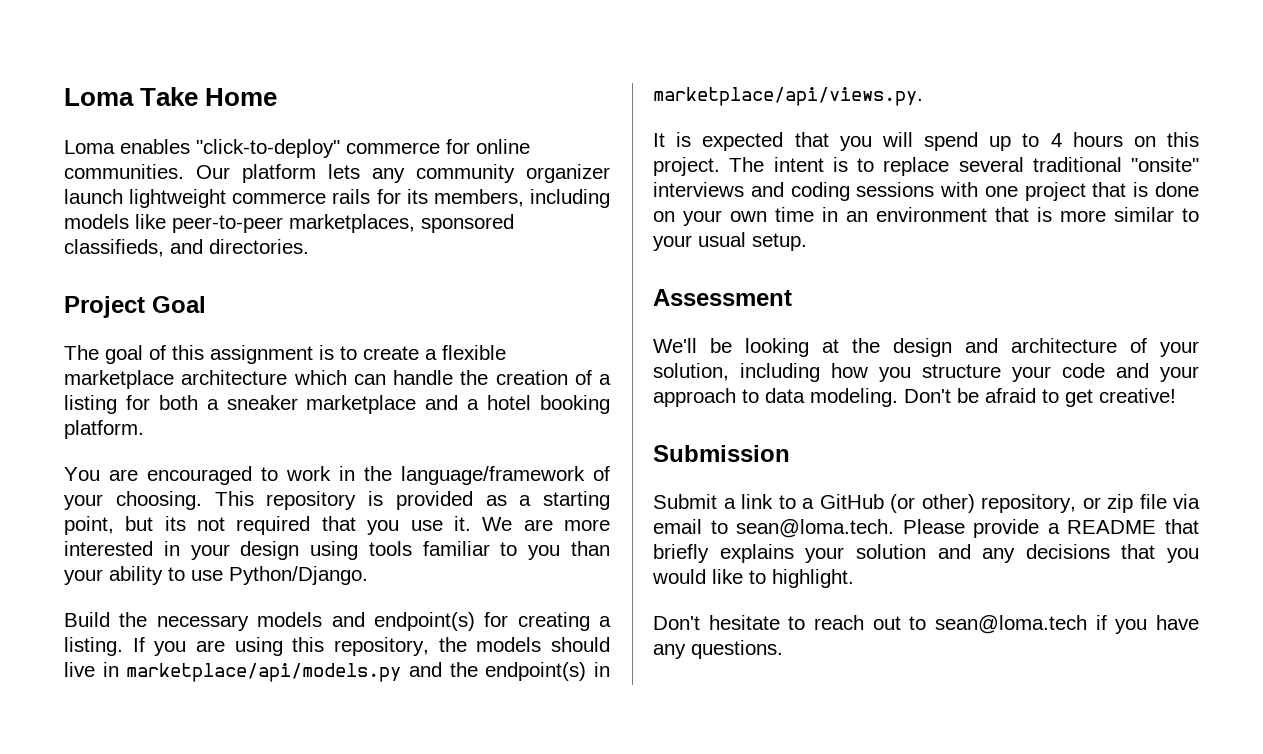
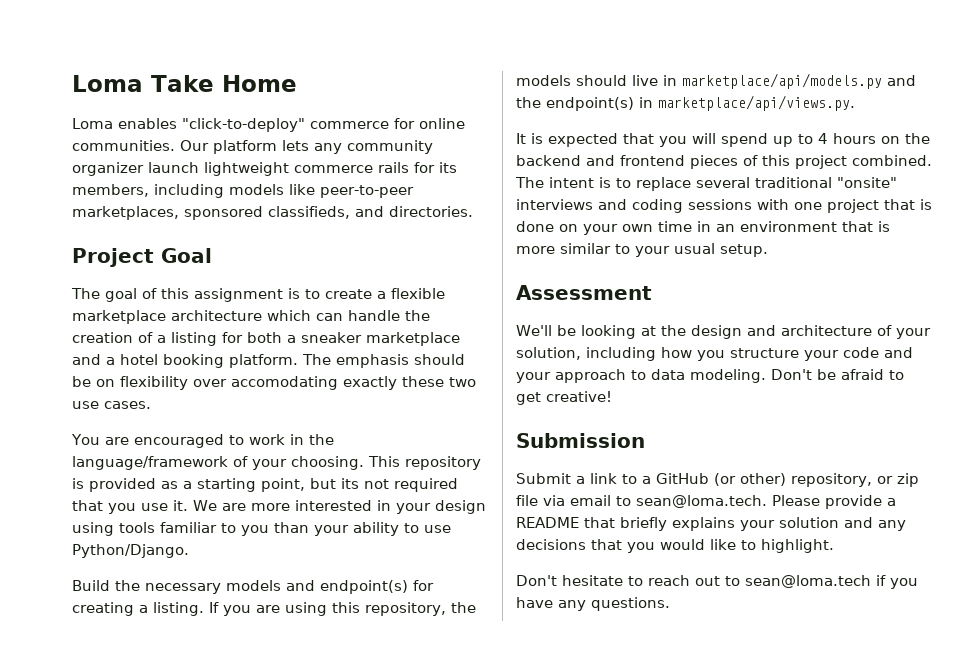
(144, 429) none -> [302,354,465,368] [72,376,476,390] [72,401,151,409] The emphasis should be on flexibility over accomodating exactly these two use cases.
[1167,132,1199,147] [653,157,720,176] this project. -> [905,133,930,144] [516,155,932,169] the backend and frontend pieces of this project combined.

